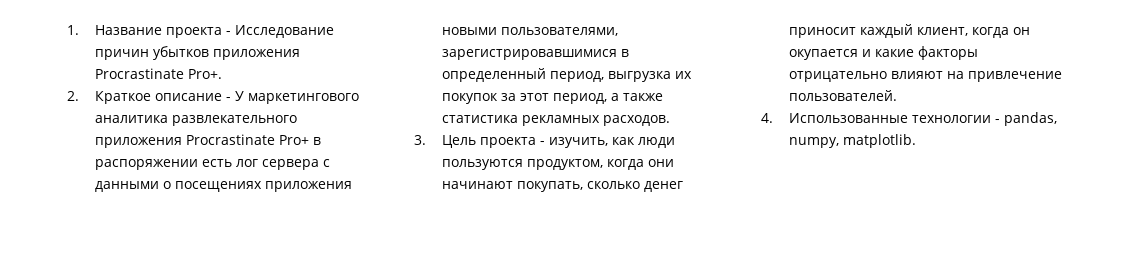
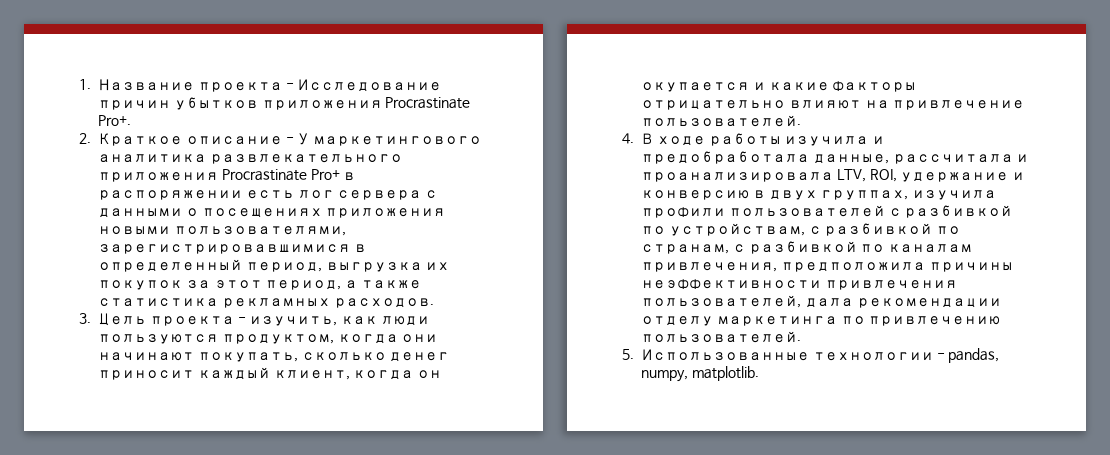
(773, 118) none -> [641,133,885,146] [641,151,1029,164] [641,169,1025,182] [641,190,997,200] [641,205,1013,218] [641,223,961,236] [641,241,973,254] [641,262,1013,272] [641,279,957,290] [641,295,1001,308] [641,316,1001,326] [641,331,801,343] [622,349,634,360] В ходе работы изучила и предобработала данные, рассчитала и проанализировала LTV, ROI, удержание и конверсию в двух группах, изучила профили пользователей с разбивкой по устройствам, с разбивкой по странам, с разбивкой по каналам привлечения, предположила причины неэффективности привлечения пользователей, дала рекомендации отделу маркетинга по привлечению пользователей. // 5.

